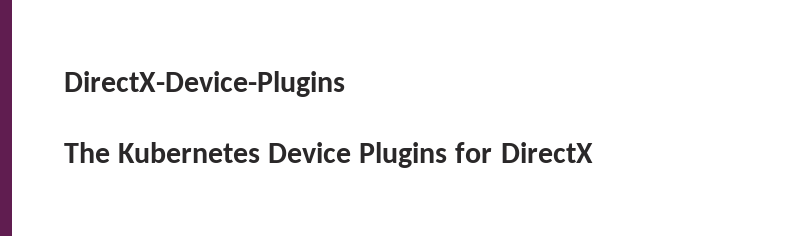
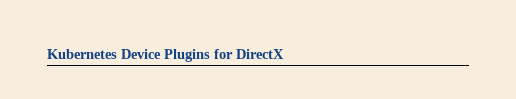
[64,71,345,97] [64,142,110,163] DirectX-Device-Plugins // The -> (47, 54) none

